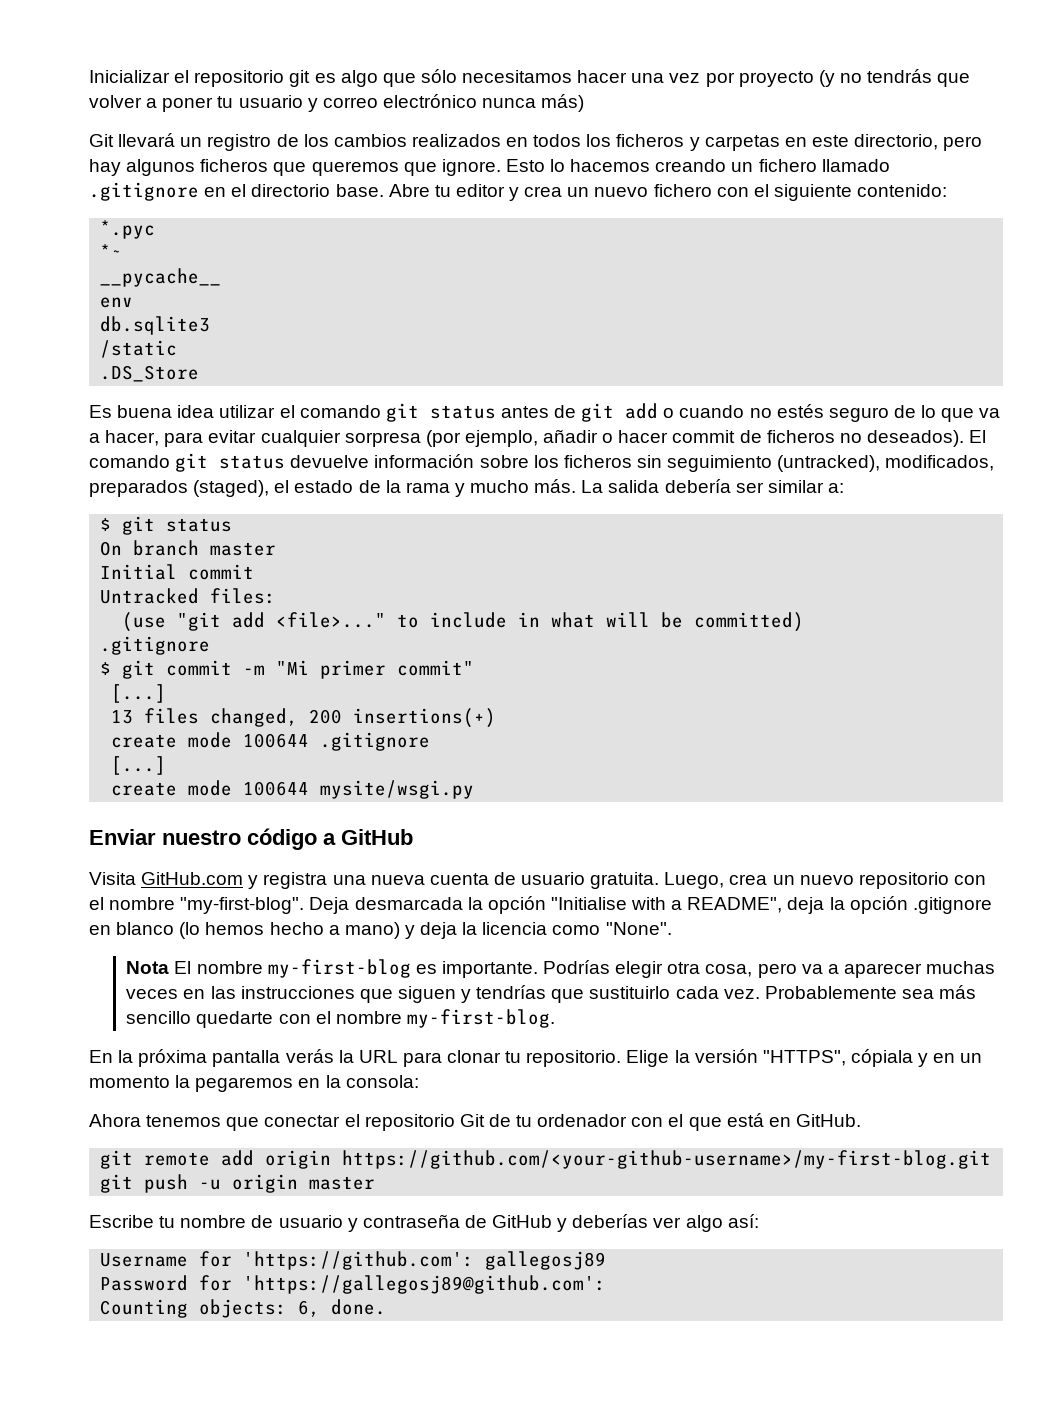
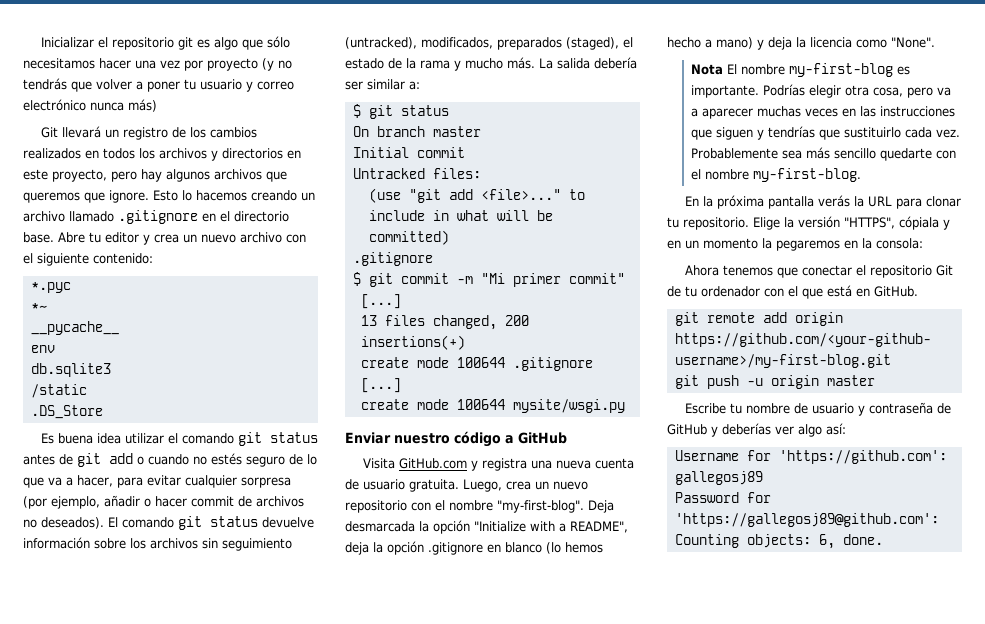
[616,134,780,151] ficheros y carpetas -> [159,148,283,161] archivos y directorios
[854,134,939,150] directorio, -> [52,169,107,182] proyecto,
[200,159,269,172] ficheros -> [214,169,262,180] archivos
[758,159,817,172] fichero -> [23,211,65,222] archivo
[653,184,712,197] fichero -> [240,232,282,243] archivo
[766,430,835,443] ficheros -> [256,496,304,507] archivos
[563,455,632,468] ficheros -> [150,538,198,549] archivos
[550,897,627,910] "Initialise -> [474,521,526,532] "Initialize

